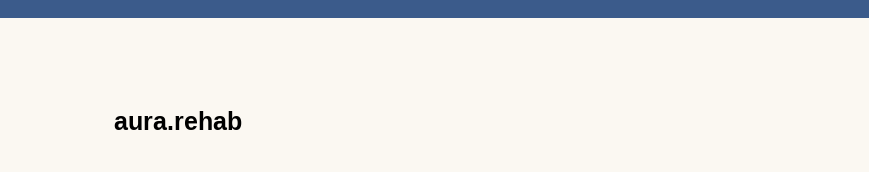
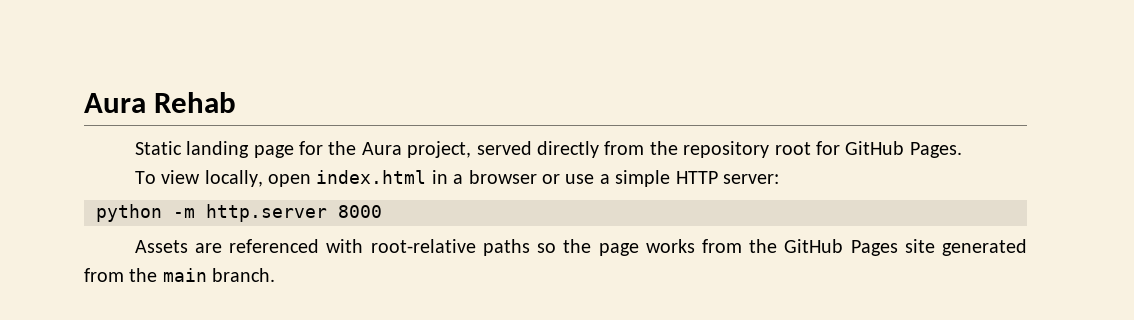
[114,111,242,130] aura.rehab -> [84,92,237,113] [134,141,962,158] [134,170,779,187] [96,204,382,222] [134,239,1027,256] [84,268,276,282] Aura Rehab // Static landing page for the Aura project, served directly from the repository root for GitHub Pages. // To view locally, open index.html in a browser or use a simple HTTP server: // python -m http.server 8000 // Assets are referenced with root-relative paths so the page works from the GitHub Pages site generated from the main branch.

